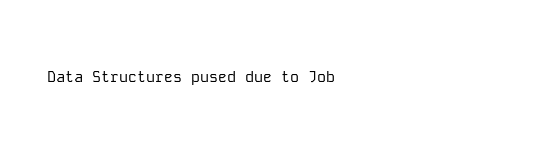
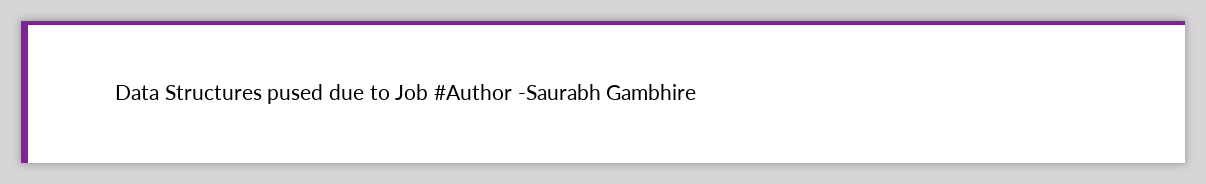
(335, 77) none -> [434,84,697,100] #Author -Saurabh Gambhire

